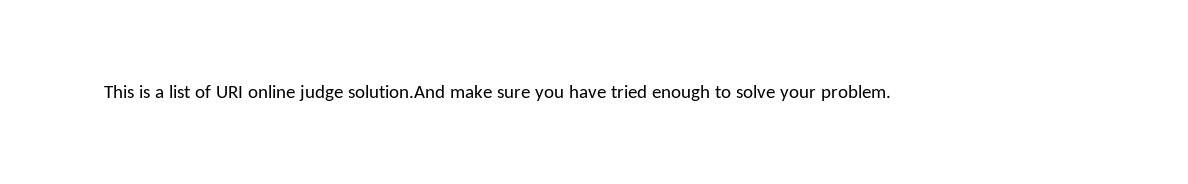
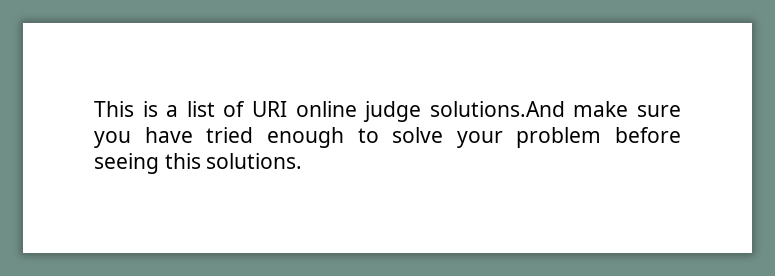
[347,85,445,98] solution.And -> [429,101,565,117] solutions.And
[820,85,891,101] problem. -> [516,127,681,148] [94,153,303,174] problem before seeing this solutions.

